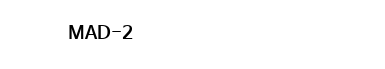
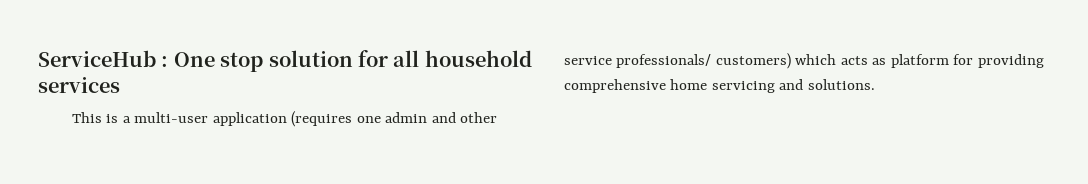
[68,25,133,39] MAD-2 -> [38,50,532,72] [38,77,120,93] [71,111,498,127] [564,53,1044,69] [564,79,875,93] ServiceHub : One stop solution for all household services // This is a multi-user application (requires one admin and other service professionals/ customers) which acts as platform for providing comprehensive home servicing and solutions.

